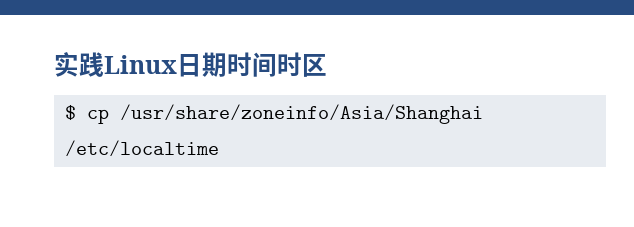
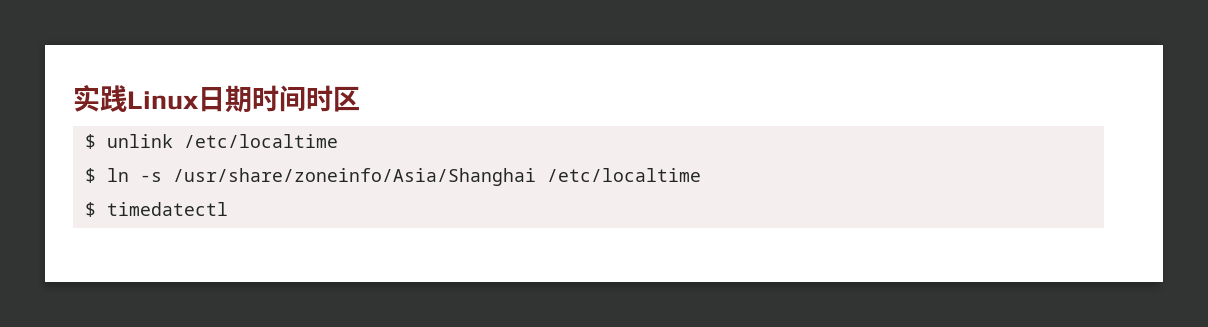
[86,109,109,124] cp -> [107,134,338,148] [85,168,162,183] unlink /etc/localtime // $ ln -s
(219, 148) none -> [85,202,228,217] // $ timedatectl

